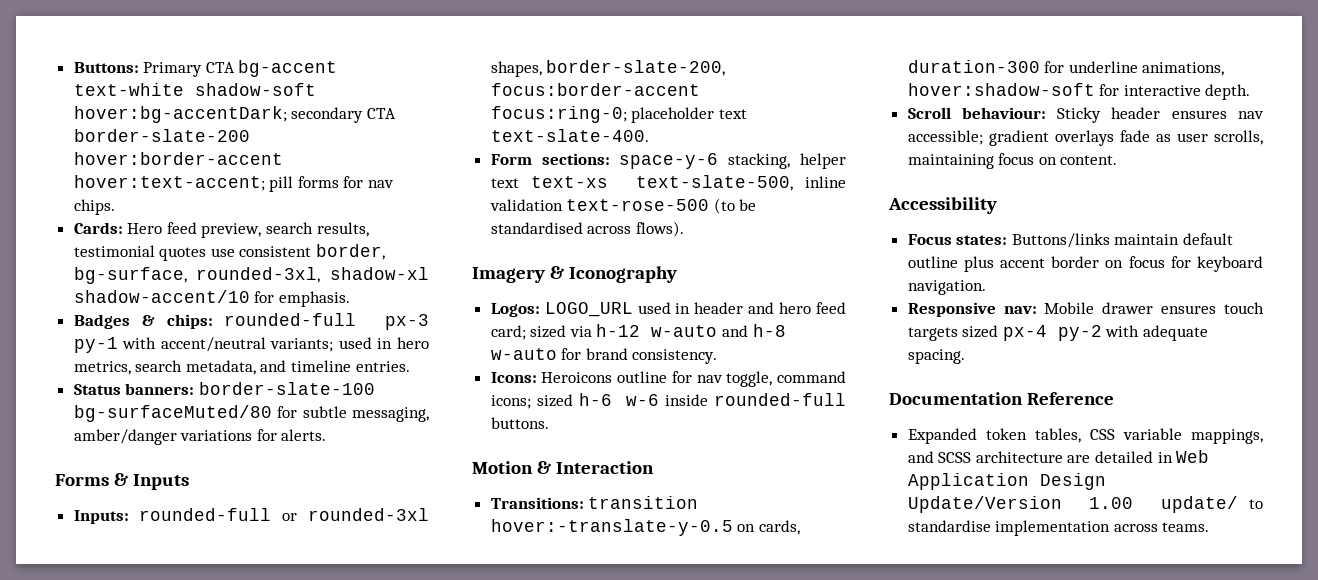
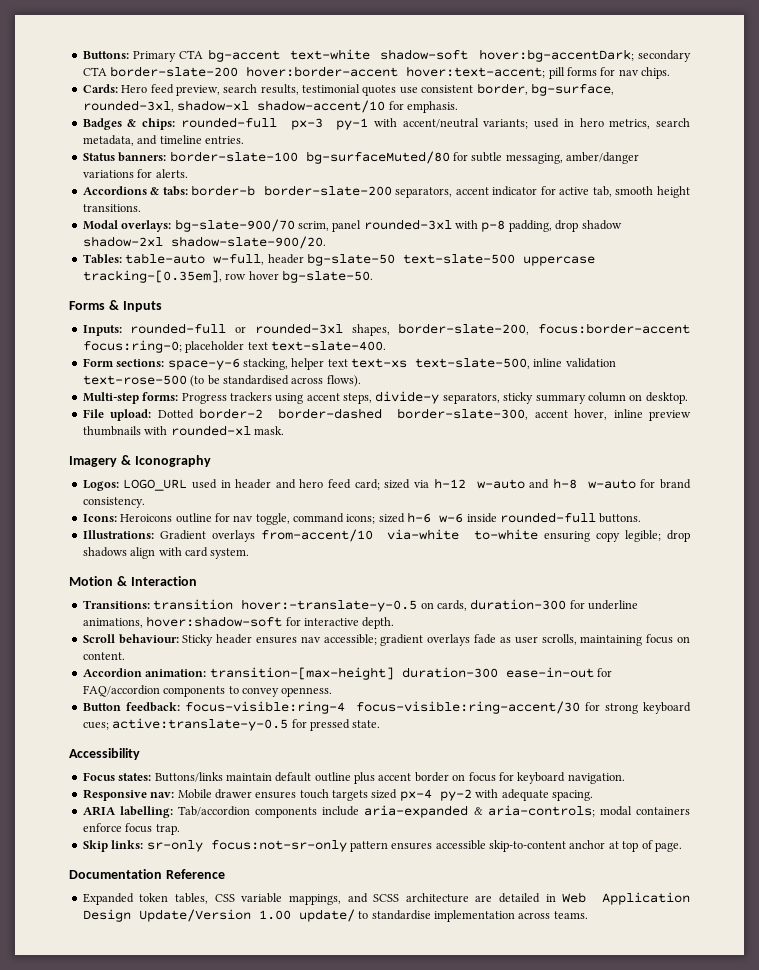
(327, 435) none -> [82,185,691,198] [82,204,141,212] [82,219,622,232] [82,236,326,249] [82,253,595,266] [82,270,373,283] // Accordions & tabs: border-b border-slate-200 separators, accent indicator for active tab, smooth height transitions. // Modal overlays: bg-slate-900/70 scrim, panel rounded-3xl with p-8 padding, drop shadow shadow-2xl shadow-slate-900/20. // Tables: table-auto w-full, header bg-slate-50 text-slate-500 uppercase tracking-[0.35em], row hover bg-slate-50.
(684, 229) none -> [82,391,688,404] [82,408,691,421] [82,425,284,436] // Multi-step forms: Progress trackers using accent steps, divide-y separators, sticky summary column on desktop. // File upload: Dotted border-2 border-dashed border-slate-300, accent hover, inline preview thumbnails with rounded-xl mask.
(549, 423) none -> [82,529,690,542] [82,547,250,559] // Illustrations: Gradient overlays from-accent/10 via-white to-white ensuring copy legible; drop shadows align with card system.
(1118, 160) none -> [82,667,612,680] [82,685,333,697] [82,701,691,714] [82,718,381,731] // Accordion animation: transition-[max-height] duration-300 ease-in-out for FAQ/accordion components to convey openness. // Button feedback: focus-visible:ring-4 focus-visible:ring-accent/30 for strong keyboard cues; active:translate-y-0.5 for pressed state.
(965, 356) none -> [82,805,691,818] [82,823,180,835] [82,840,682,852] // ARIA labelling: Tab/accordion components include aria-expanded & aria-controls; modal containers enforce focus trap. // Skip links: sr-only focus:not-sr-only pattern ensures accessible skip-to-content anchor at top of page.

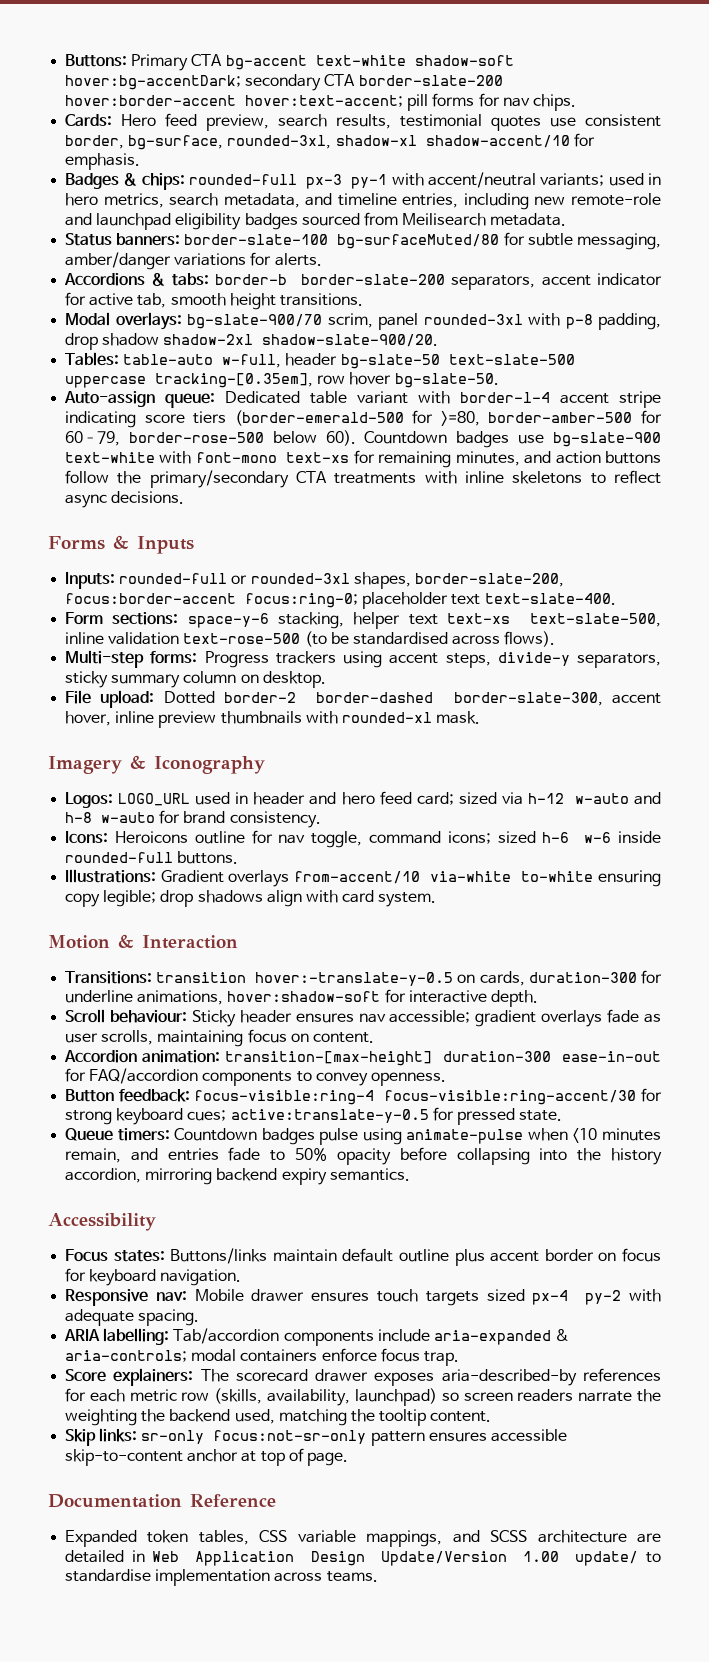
[204,136,244,144] entries. -> [402,193,661,210] [65,212,567,230] entries, including new remote-role and launchpad eligibility badges sourced from Meilisearch metadata.
(373, 276) none -> [64,391,661,408] [65,410,662,428] [65,430,662,448] [65,450,662,468] [65,470,662,488] [65,491,185,508] // Auto-assign queue: Dedicated table variant with border-l-4 accent stripe indicating score tiers (border-emerald-500 for >=80, border-amber-500 for 60–79, border-rose-500 below 60). Countdown badges use bg-slate-900 text-white with font-mono text-xs for remaining minutes, and action buttons follow the primary/secondary CTA treatments with inline skeletons to reflect async decisions.
(381, 724) none -> [65,1128,661,1145] [65,1147,662,1165] [65,1168,410,1185] // Queue timers: Countdown badges pulse using animate-pulse when <10 minutes remain, and entries fade to 50% opacity before collapsing into the history accordion, mirroring backend expiry semantics.
(180, 829) none -> [65,1368,661,1386] [65,1388,661,1406] [65,1409,492,1426] // Score explainers: The scorecard drawer exposes aria-described-by references for each metric row (skills, availability, launchpad) so screen readers narrate the weighting the backend used, matching the tooltip content.

